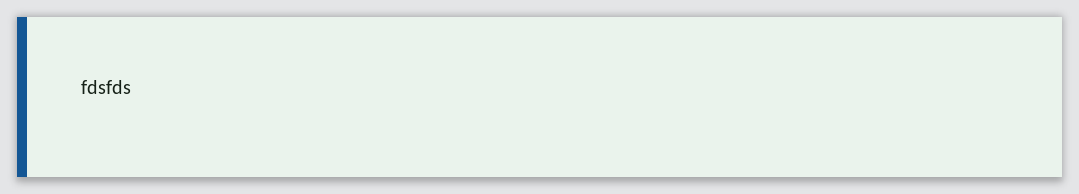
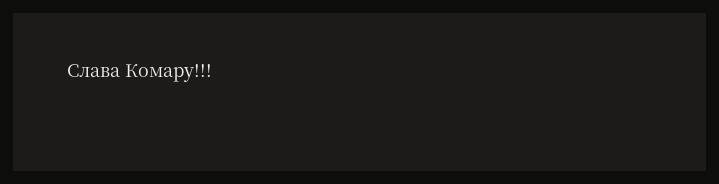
[81,80,131,94] fdsfds -> [67,64,212,82] Слава Комару!!!

